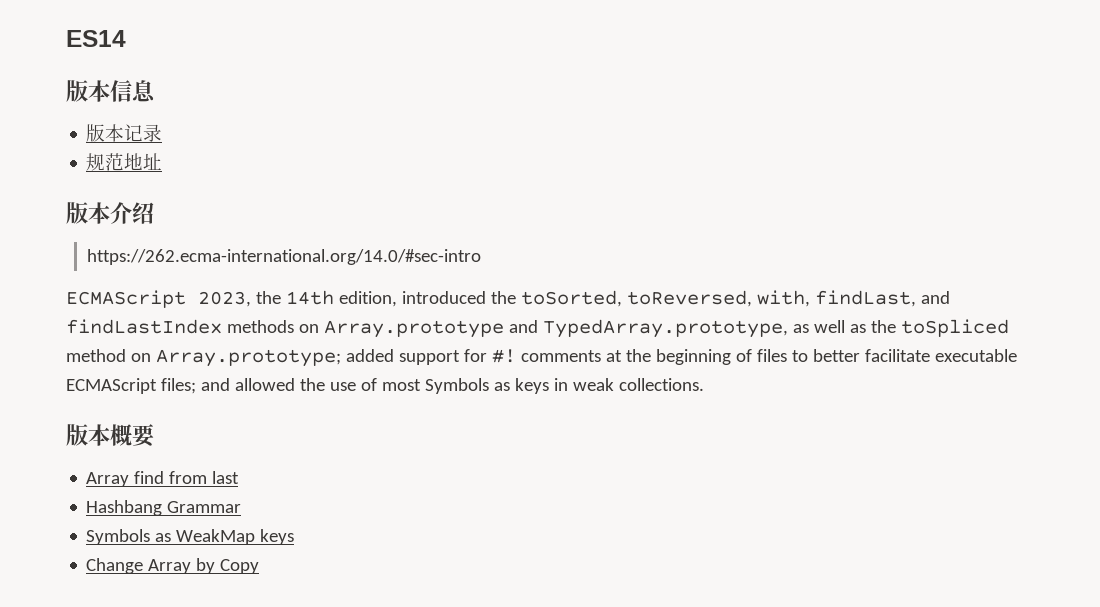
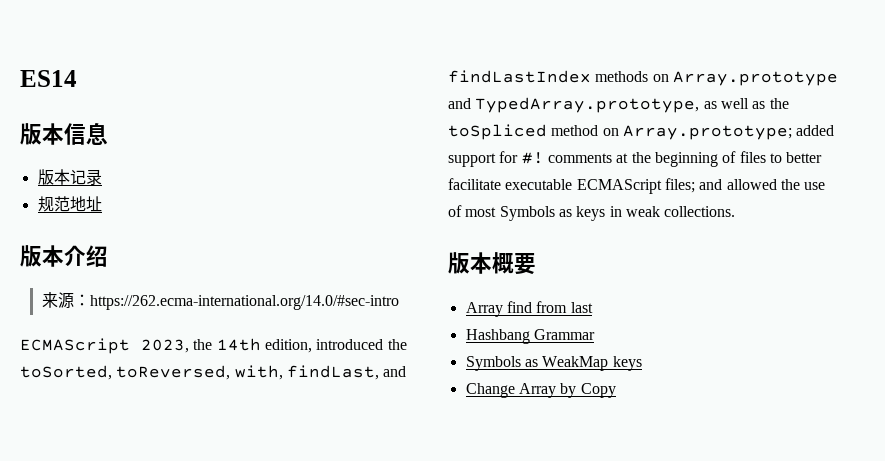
(154, 213) none -> [41,292,90,309] 来源：

